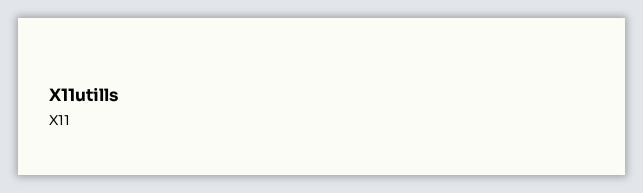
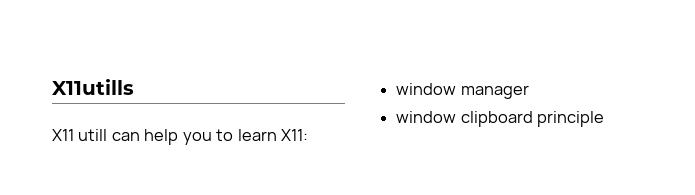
(70, 120) none -> [78,129,309,145] [396,83,529,99] [396,111,605,127] utill can help you to learn X11: // window manager // window clipboard principle

